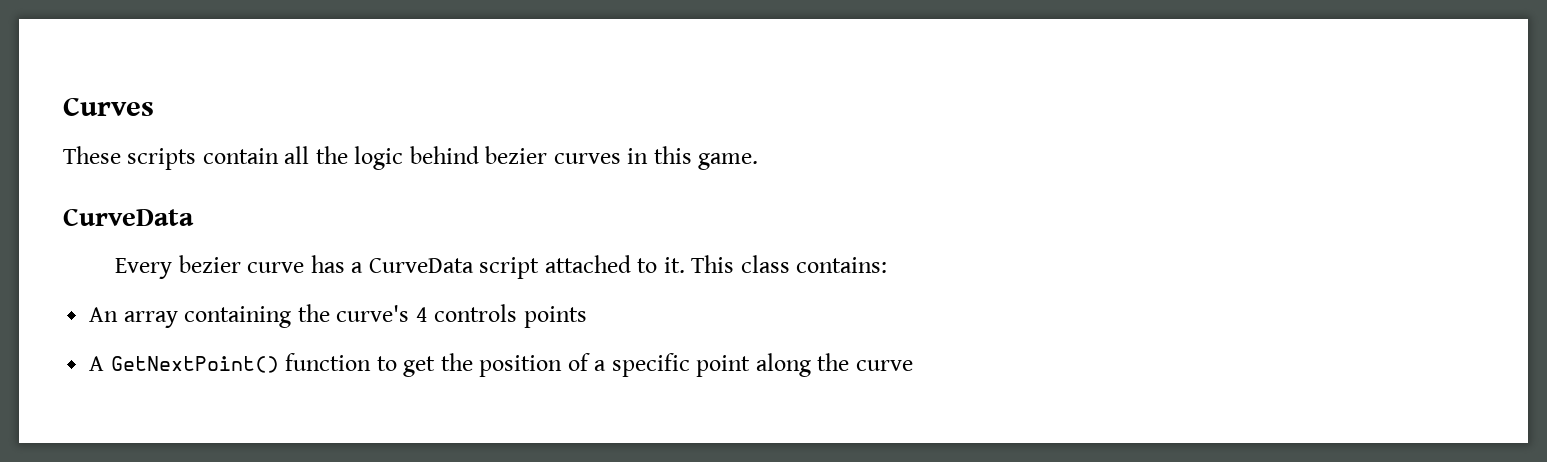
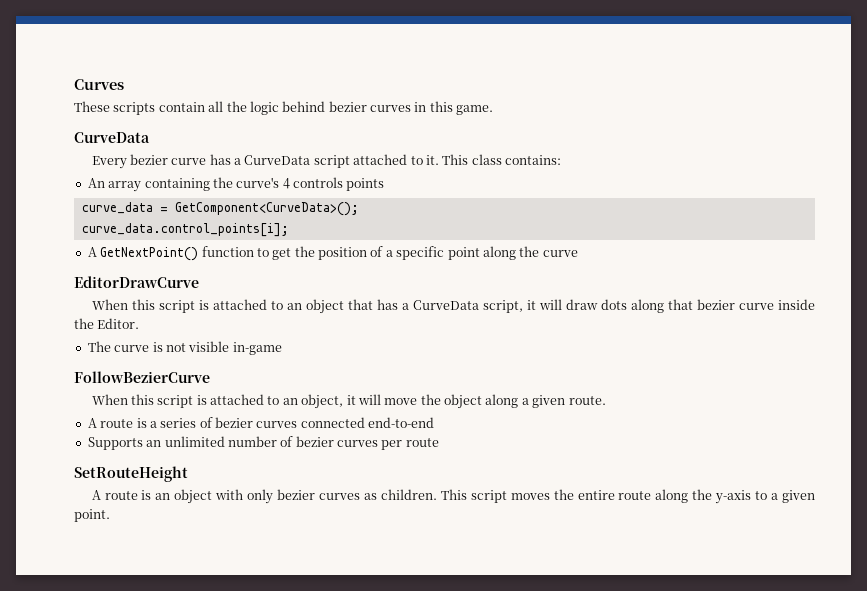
(587, 317) none -> [81,202,359,216] [81,223,289,237] // curve_data = GetComponent<CurveData>(); // curve_data.control_points[i];
(913, 365) none -> [74,276,199,288] [91,299,816,314] [74,318,140,329] [87,341,282,355] [74,371,210,383] [91,394,606,409] [87,417,435,428] [87,436,439,450] [74,466,188,482] [91,489,815,504] [74,509,110,522] // EditorDrawCurve // When this script is attached to an object that has a CurveData script, it will draw dots along that bezier curve inside the Editor. // The curve is not visible in-game // FollowBezierCurve // When this script is attached to an object, it will move the object along a given route. // A route is a series of bezier curves connected end-to-end // Supports an unlimited number of bezier curves per route // SetRouteHeight // A route is an object with only bezier curves as children. This script moves the entire route along the y-axis to a given point.

